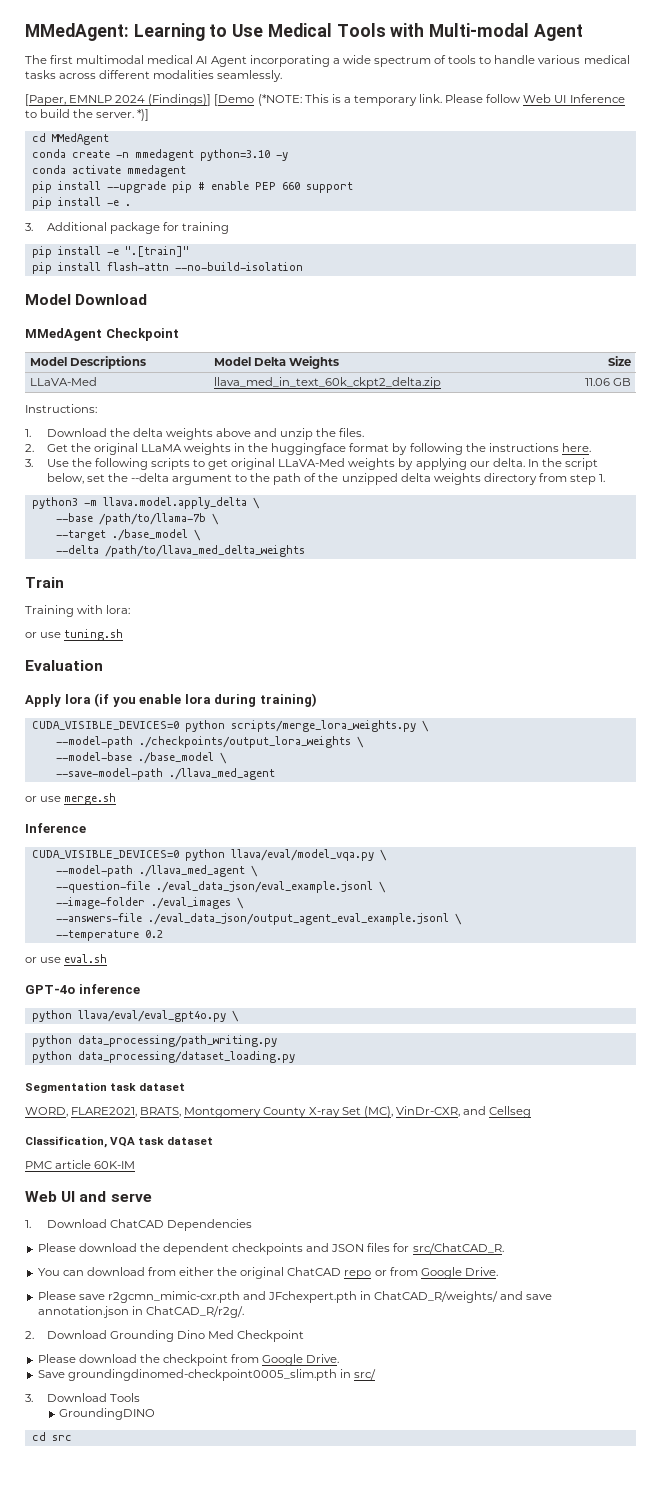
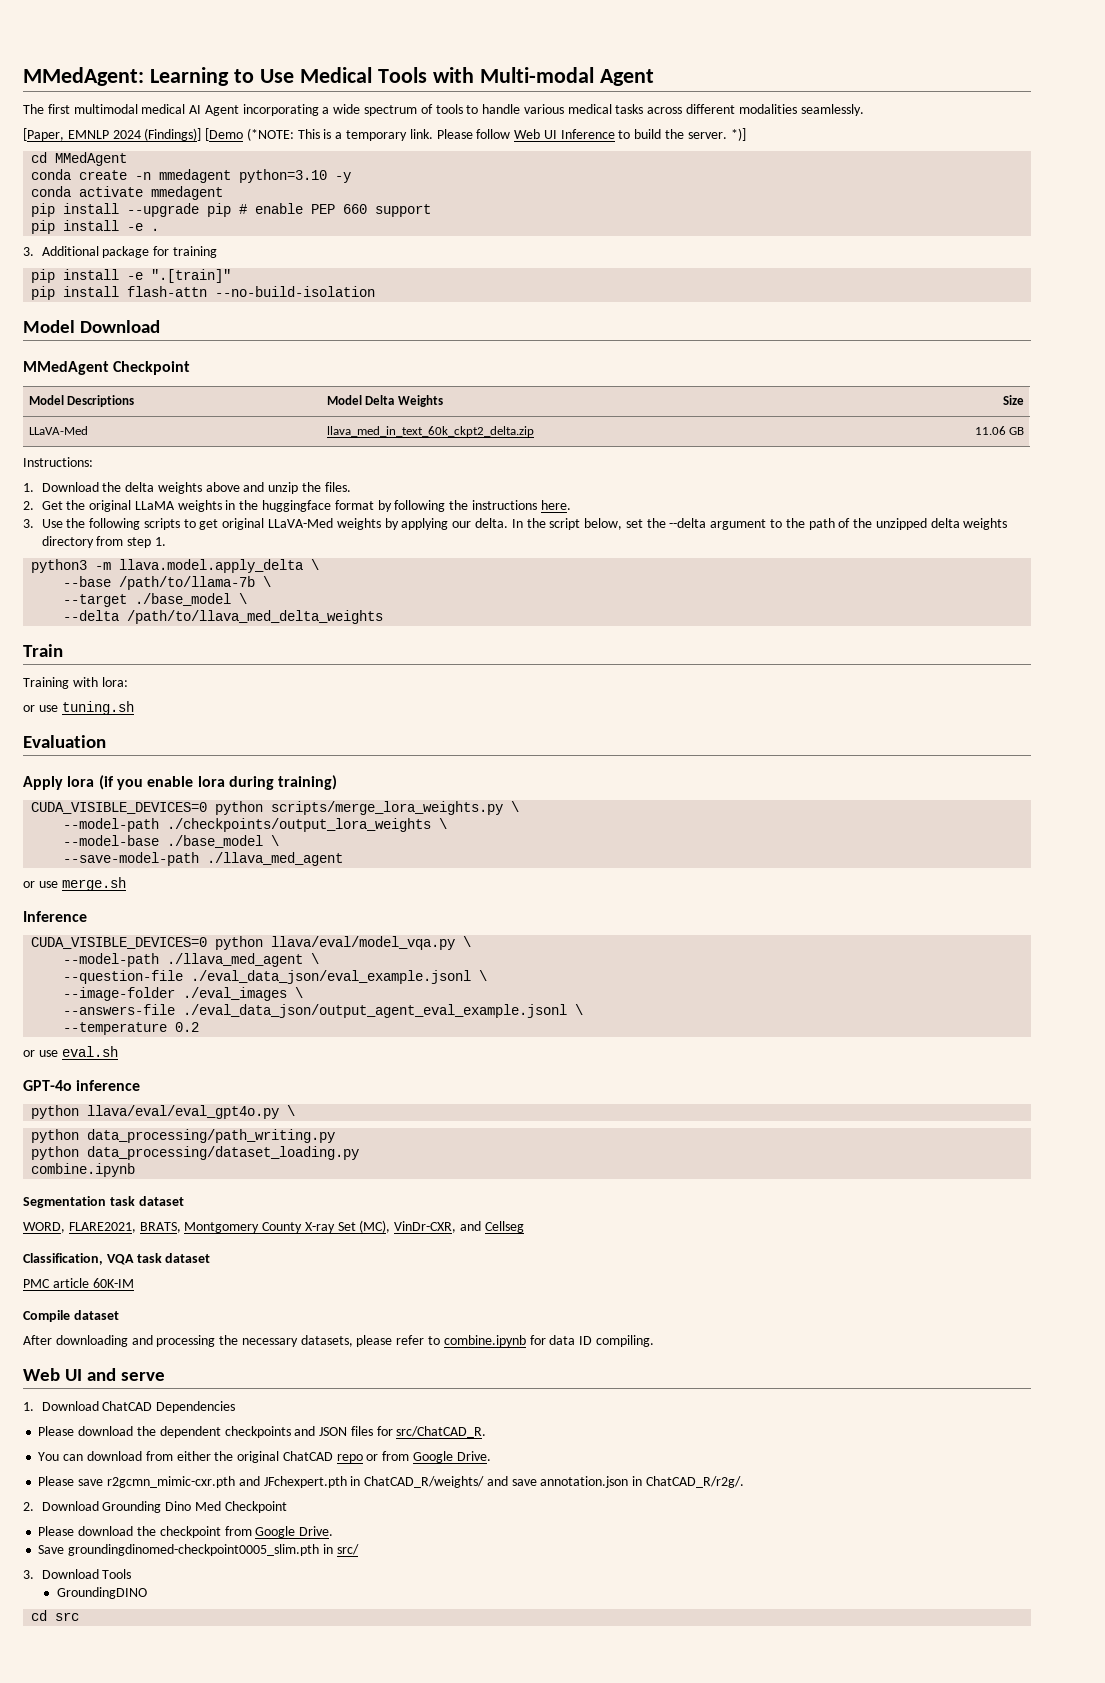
(295, 1057) none -> [31,1163,136,1177] // combine.ipynb
(136, 1165) none -> [23,1310,119,1322] [23,1335,654,1347] // Compile dataset // After downloading and processing the necessary datasets, please refer to combine.ipynb for data ID compiling.

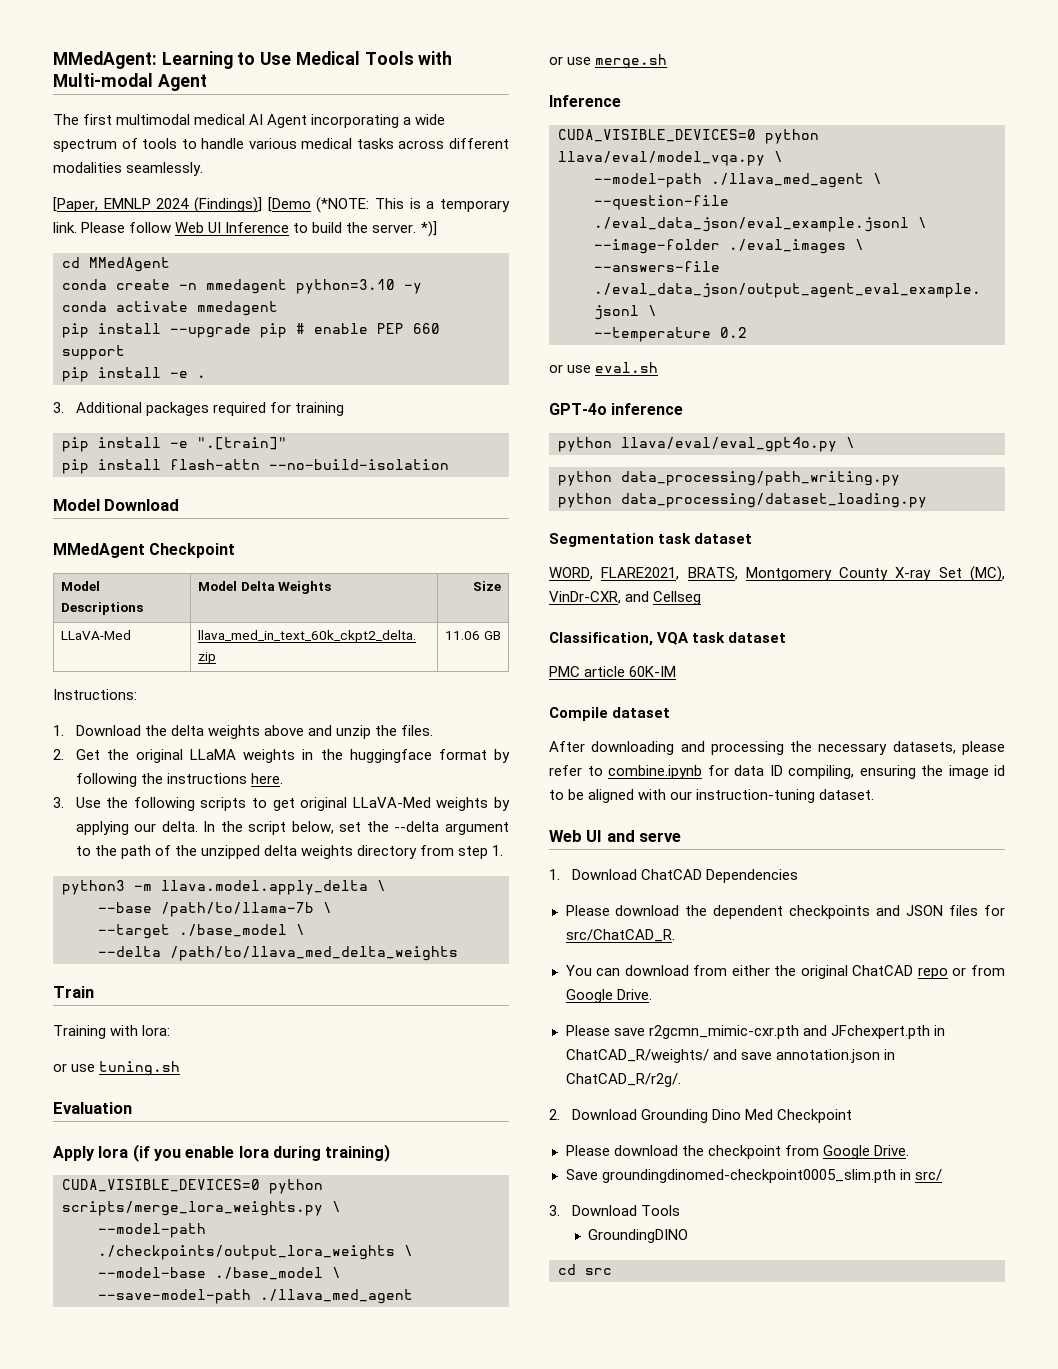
[102,246,150,258] package -> [145,402,266,416] packages required
[31,1163,136,1177] // combine.ipynb -> (927, 500) none
[595,1335,654,1347] compiling. -> [788,765,1005,779] [549,789,875,803] compiling, ensuring the image id to be aligned with our instruction-tuning dataset.

